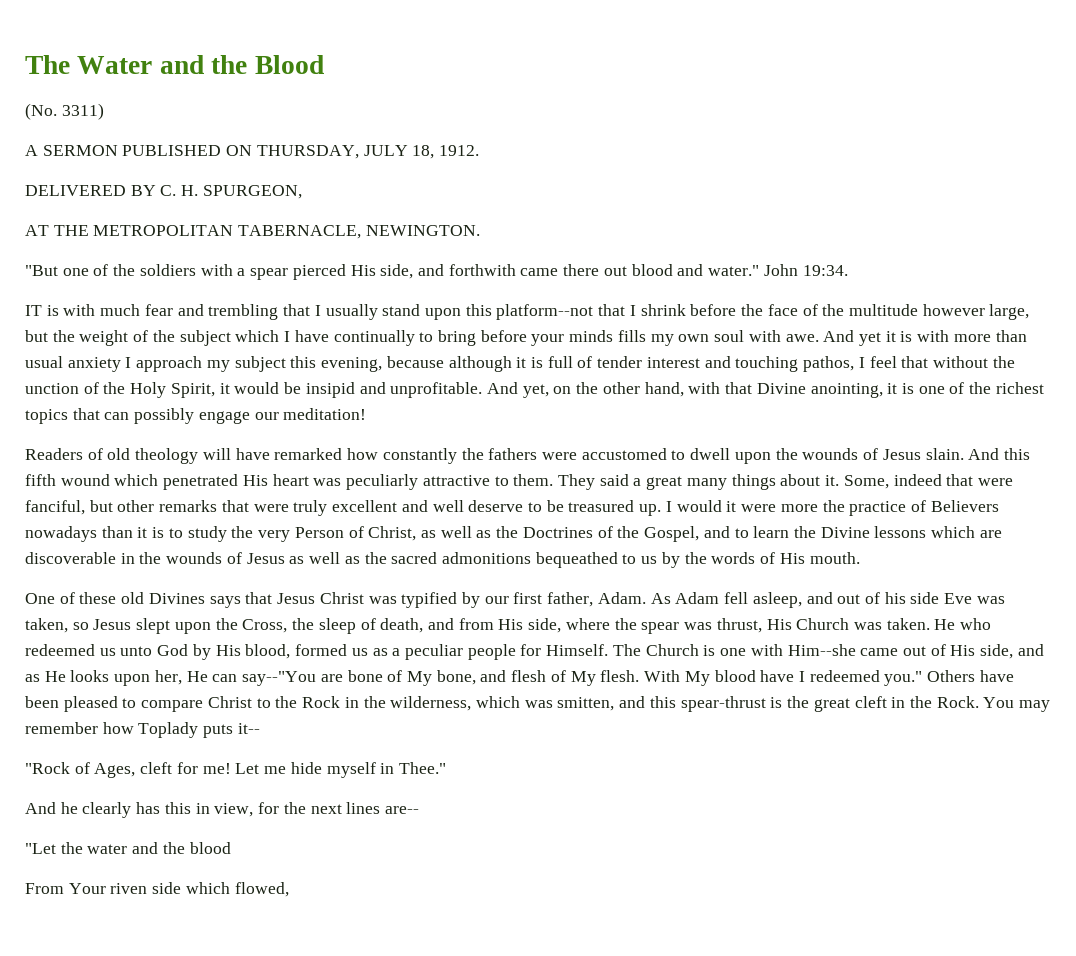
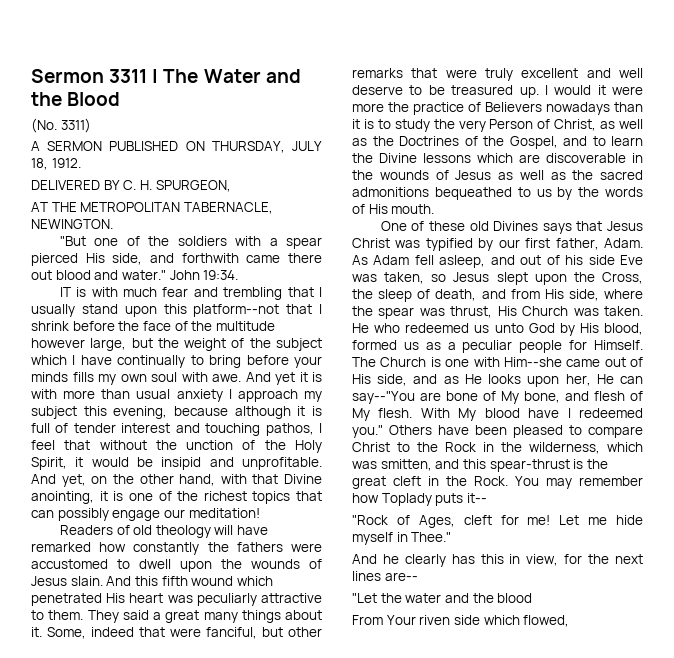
(25, 64) none -> [31,69,159,83] Sermon 3311 |

